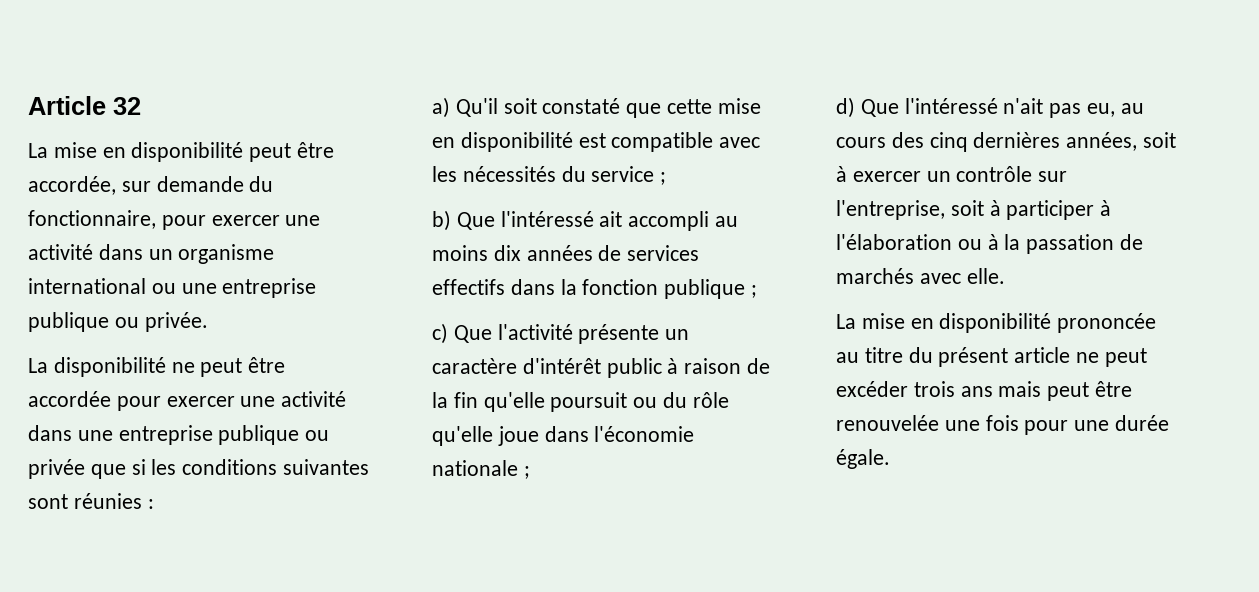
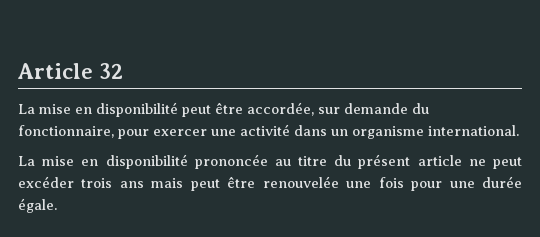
[28,278,317,298] [28,312,208,332] [28,357,286,377] [28,391,347,411] [28,425,330,445] [28,459,370,479] [28,493,154,509] [432,97,761,118] [432,132,761,152] [432,166,667,185] [432,210,739,231] [432,245,700,261] [432,279,758,299] [432,323,690,344] [432,358,771,378] [432,392,729,412] [432,426,695,446] [432,460,530,479] [836,97,1144,118] [836,132,1177,152] [836,166,1068,182] [836,200,1112,220] [836,234,1144,254] [836,268,1005,284] international ou une entreprise publique ou privée. // La disponibilité ne peut être accordée pour exercer une activité dans une entreprise publique ou privée que si les conditions suivantes sont réunies : // a) Qu'il soit constaté que cette mise en disponibilité est compatible avec les nécessités du service ; // b) Que l'intéressé ait accompli au moins dix années de services effectifs dans la fonction publique ; // c) Que l'activité présente un caractère d'intérêt public à raison de la fin qu'elle poursuit ou du rôle qu'elle joue dans l'économie nationale ; // d) Que l'intéressé n'ait pas eu, au cours des cinq dernières années, soit à exercer un contrôle sur l'entreprise, soit à participer à l'élaboration ou à la passation de marchés avec elle. -> [428,125,519,136] international.

